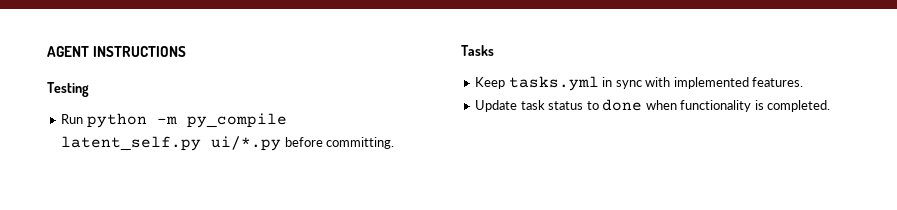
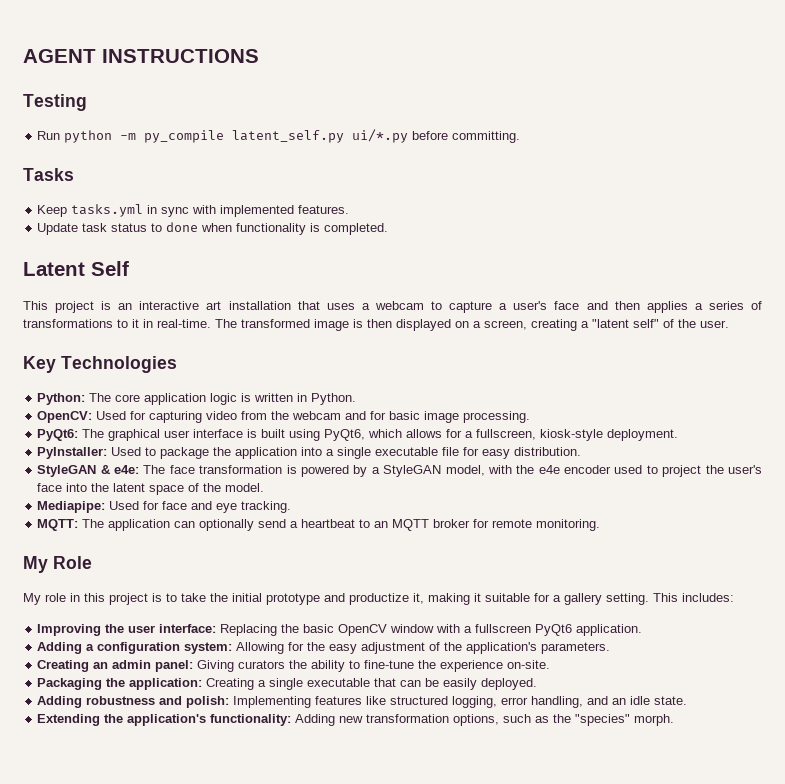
(831, 106) none -> [23,261,129,276] [23,301,762,313] [23,319,729,331] [23,356,177,373] [37,393,357,405] [37,411,531,423] [37,429,679,441] [37,447,582,459] [37,465,762,477] [37,483,265,495] [37,501,292,513] [37,519,601,531] [23,556,92,573] [23,593,734,605] [37,624,643,636] [37,642,611,654] [37,660,551,672] [37,678,538,690] [37,696,688,708] [37,714,675,726] // Latent Self // This project is an interactive art installation that uses a webcam to capture a user's face and then applies a series of transformations to it in real-time. The transformed image is then displayed on a screen, creating a "latent self" of the user. // Key Technologies // Python: The core application logic is written in Python. // OpenCV: Used for capturing video from the webcam and for basic image processing. // PyQt6: The graphical user interface is built using PyQt6, which allows for a fullscreen, kiosk-style deployment. // PyInstaller: Used to package the application into a single executable file for easy distribution. // StyleGAN & e4e: The face transformation is powered by a StyleGAN model, with the e4e encoder used to project the user's face into the latent space of the model. // Mediapipe: Used for face and eye tracking. // MQTT: The application can optionally send a heartbeat to an MQTT broker for remote monitoring. // My Role // My role in this project is to take the initial prototype and productize it, making it suitable for a gallery setting. This includes: // Improving the user interface: Replacing the basic OpenCV window with a fullscreen PyQt6 application. // Adding a configuration system: Allowing for the easy adjustment of the application's parameters. // Creating an admin panel: Giving curators the ability to fine-tune the experience on-site. // Packaging the application: Creating a single executable that can be easily deployed. // Adding robustness and polish: Implementing features like structured logging, error handling, and an idle state. // Extending the application's functionality: Adding new transformation options, such as the "species" morph.

